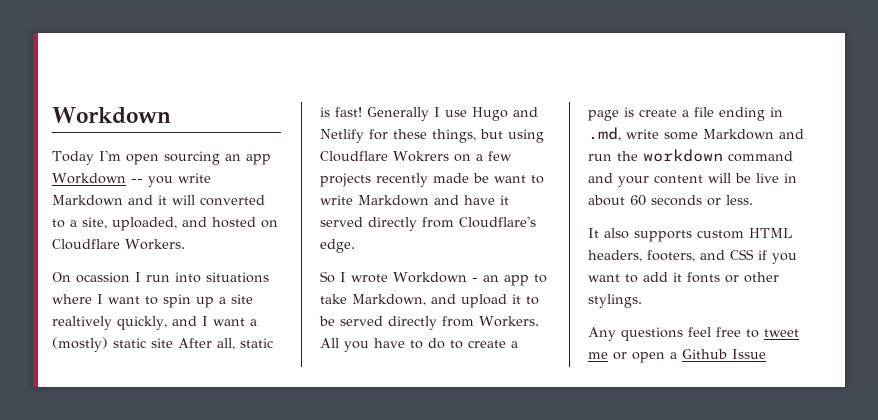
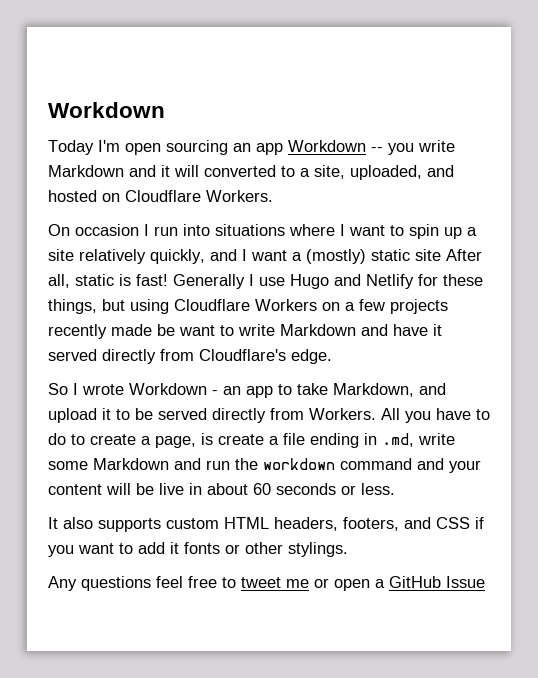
[76,272,130,283] ocassion -> [75,224,139,236] occasion
[52,316,112,330] realtively -> [79,249,146,264] relatively
[393,151,449,162] Wokrers -> [255,299,317,311] Workers
[588,110,619,121] page -> [155,436,196,448] page,
[682,349,727,359] Github -> [389,576,441,588] GitHub

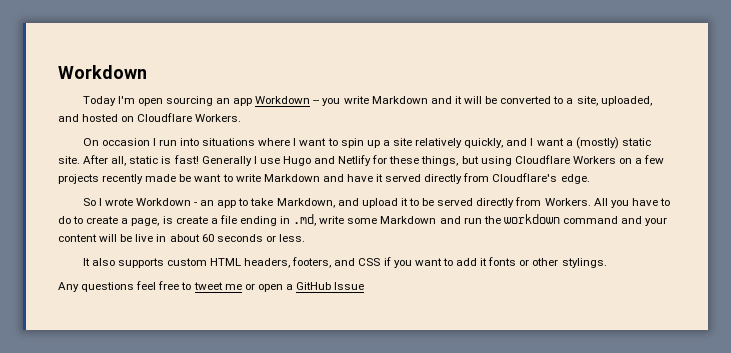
(199, 171) none -> [485,96,498,104] be
[415,249,441,261] site -> [58,156,80,164] site.

